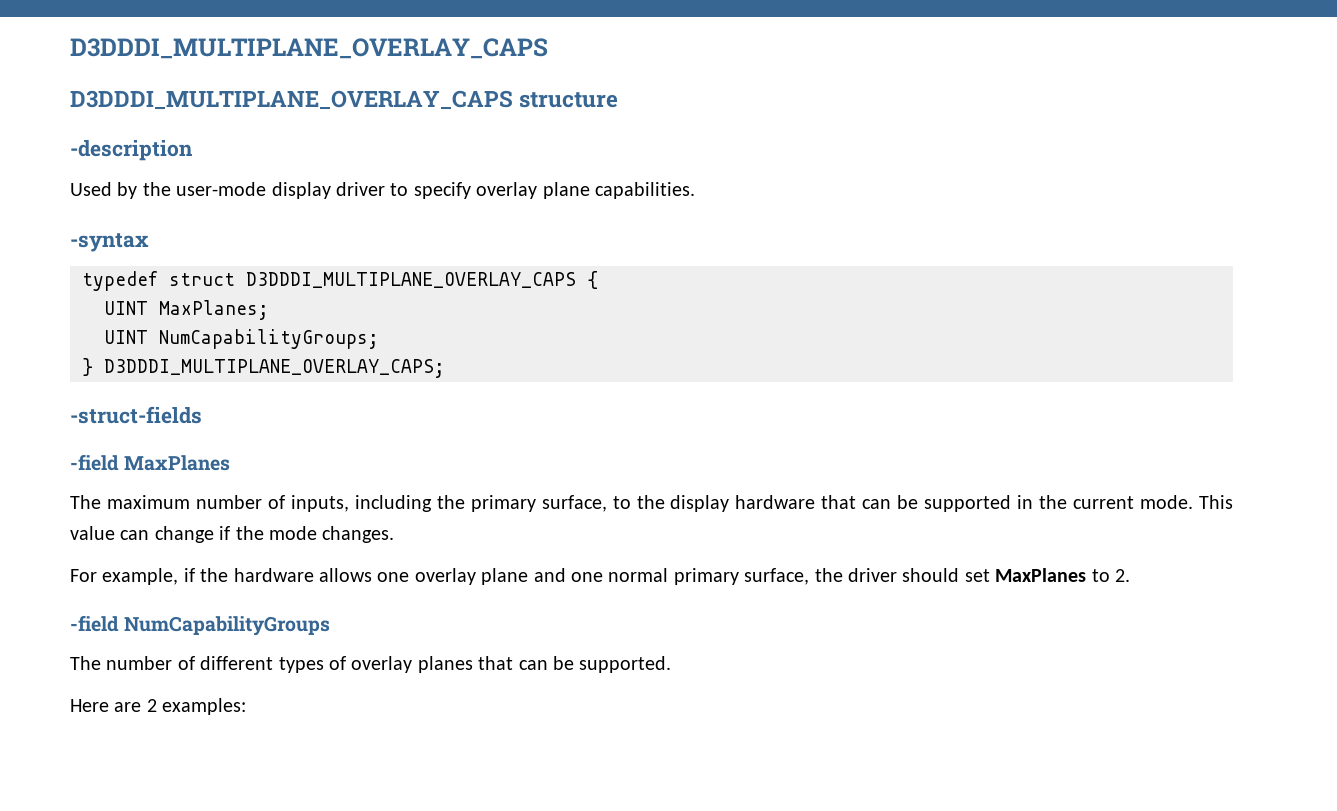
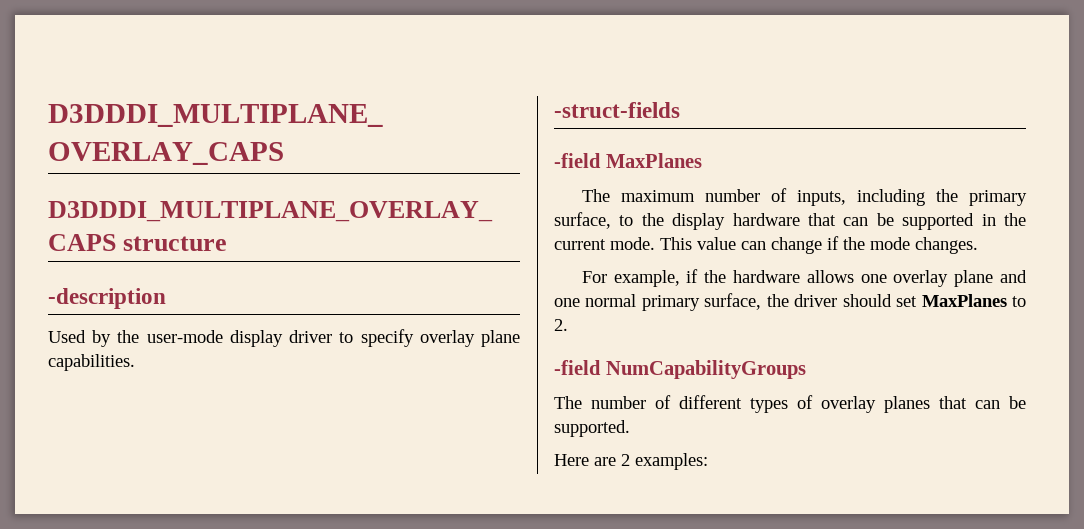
[70,233,149,252] [82,271,598,291] [104,300,269,320] [104,329,379,349] [82,358,445,378] // -syntax // typedef struct D3DDDI_MULTIPLANE_OVERLAY_CAPS { // UINT MaxPlanes; // UINT NumCapabilityGroups; // } D3DDDI_MULTIPLANE_OVERLAY_CAPS; -> (135, 362) none

